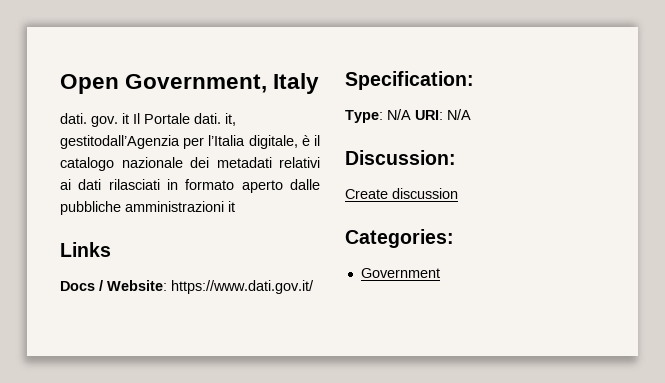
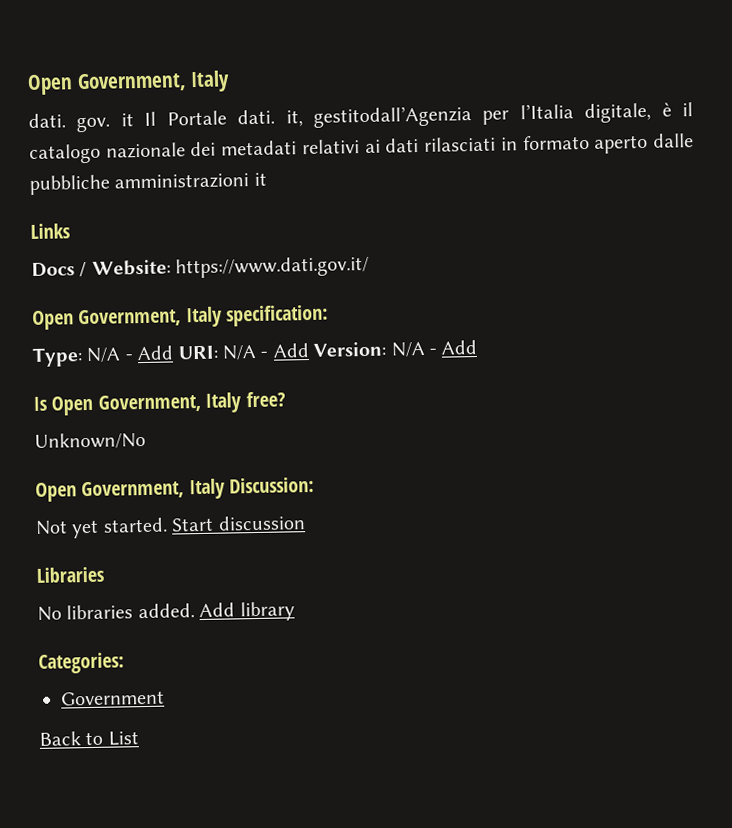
[345,71,474,90] Specification: -> [32,304,329,330] Open Government, Italy specification:
(411, 114) none -> [124,345,174,361] - Add
[345,150,456,165] [345,188,458,199] // Discussion: // Create discussion -> [260,339,478,358] [33,391,286,416] [34,431,146,450] [35,476,315,502] [35,515,306,539] [36,566,104,583] [37,601,295,622] - Add Version: N/A - Add // Is Open Government, Italy free? // Unknown/No // Open Government, Italy Discussion: // Not yet started. Start discussion // Libraries // No libraries added. Add library
(440, 273) none -> [39,731,139,746] // Back to List

